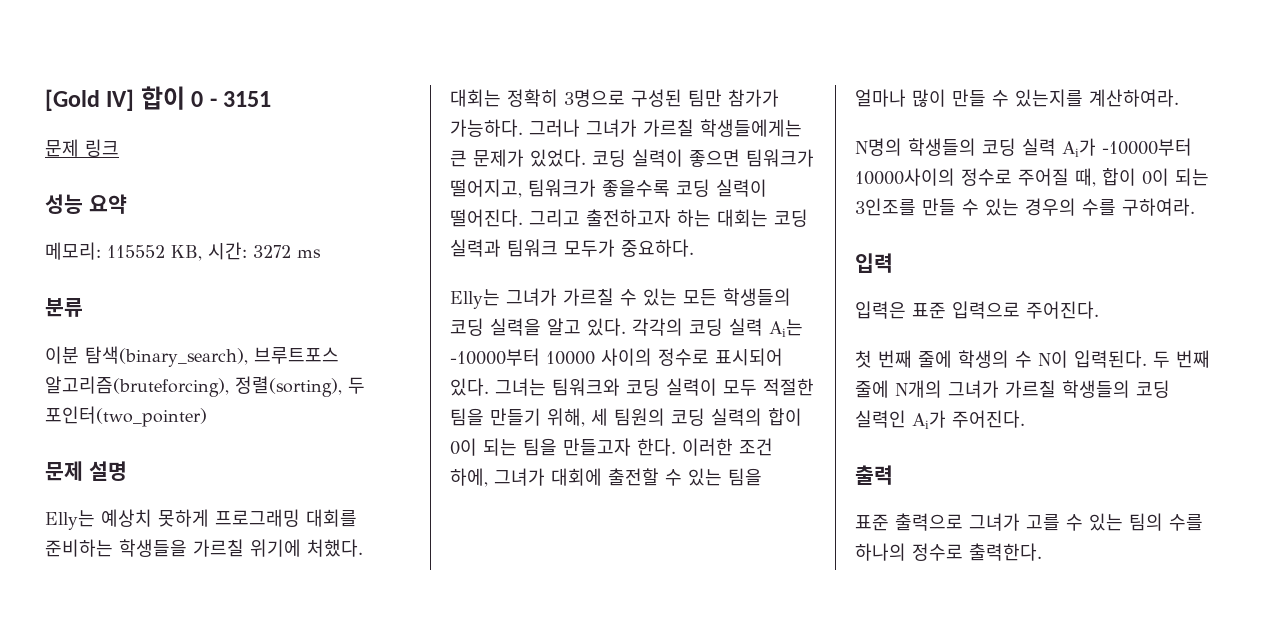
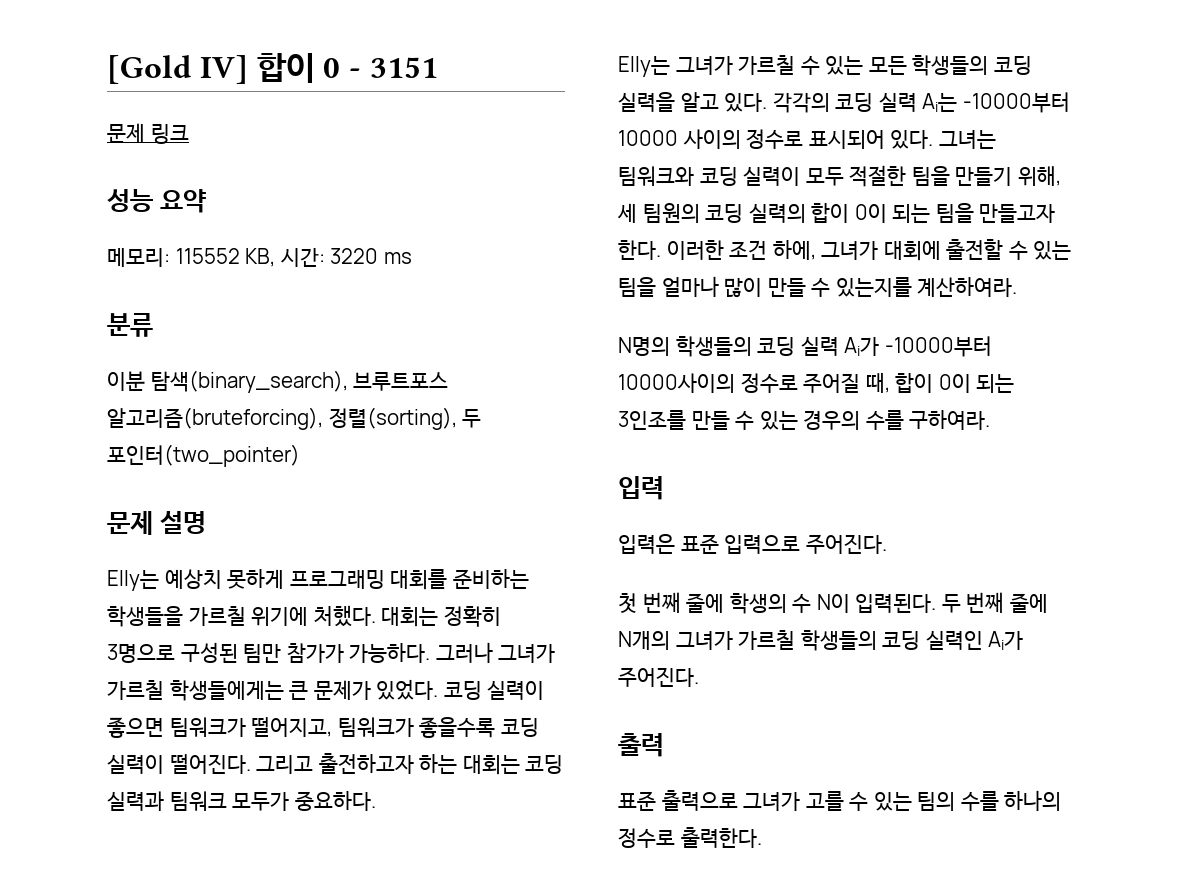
[253,245,291,258] 3272 -> [330,248,379,264] 3220

